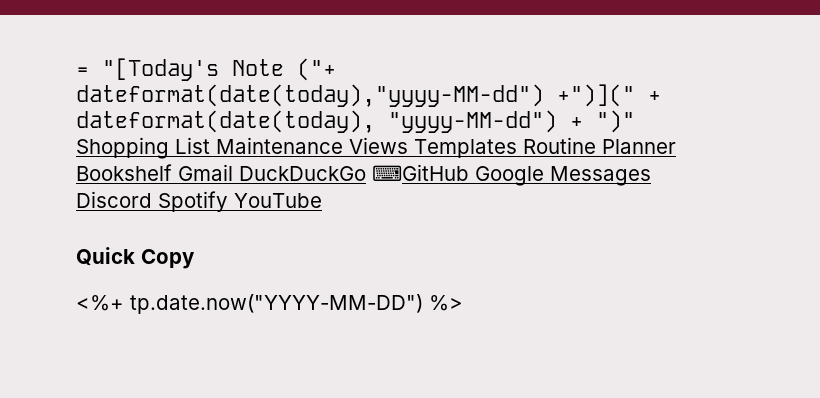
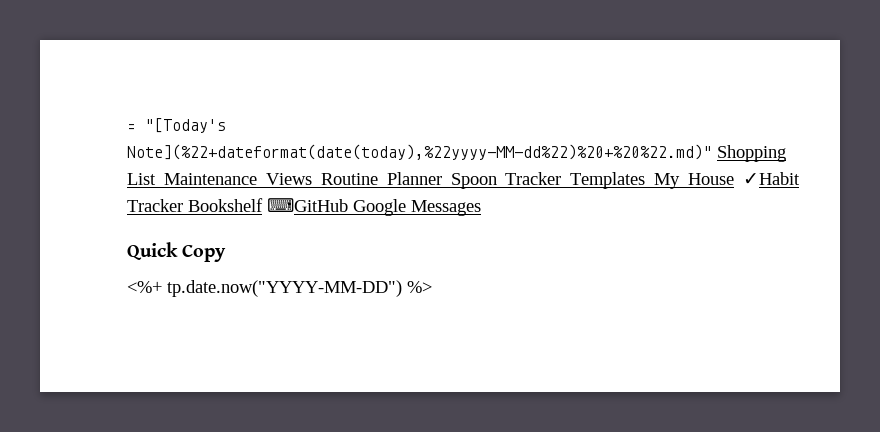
[232,58,336,81] [76,84,661,107] [76,110,635,133] Note ("+ dateformat(date(today),"yyyy-MM-dd") +")](" + dateformat(date(today), "yyyy-MM-dd") + ")" -> [127,144,712,160] Note](%22+dateformat(date(today),%22yyyy-MM-dd%22)%20+%20%22.md)"
[414,139,517,158] Templates -> (312, 179) none
[76,164,366,181] Bookshelf Gmail DuckDuckGo -> [450,172,800,189] [127,198,263,212] Spoon Tracker Templates My House ✓Habit Tracker Bookshelf
[76,191,322,212] Discord Spotify YouTube -> (481, 208) none

